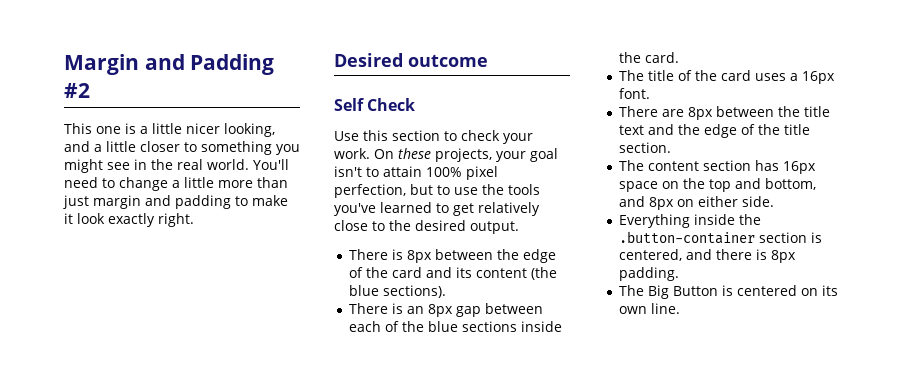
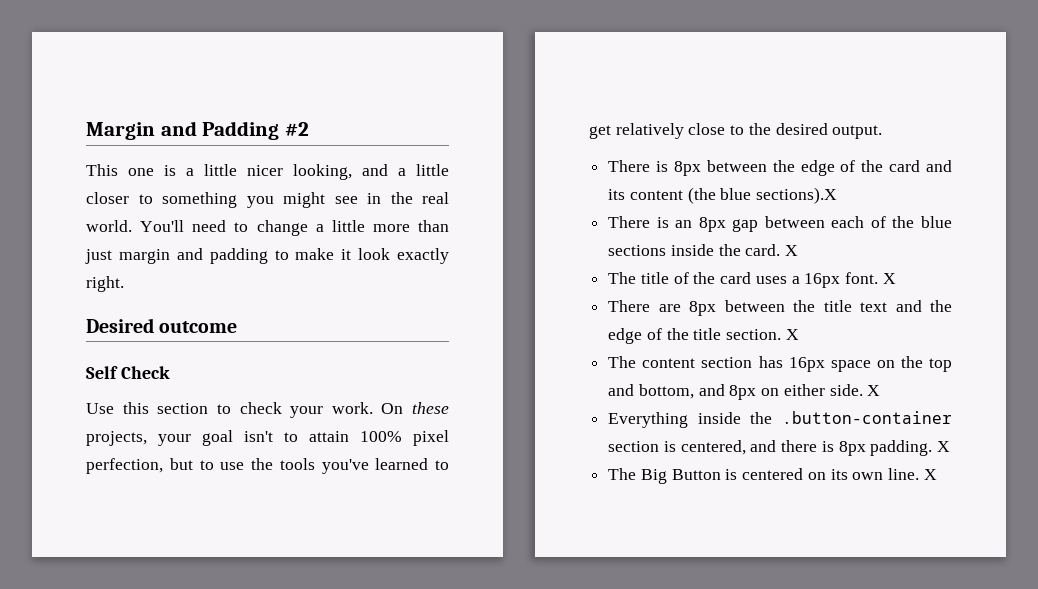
[382,285,446,298] sections). -> [756,187,838,204] sections).X
(679, 57) none -> [785,245,799,256] X
(650, 93) none -> [882,273,896,284] X
(671, 147) none -> [785,329,799,340] X
(774, 201) none -> [867,385,881,396] X
(679, 274) none -> [937,441,951,452] X
(680, 308) none -> [923,469,937,480] X

